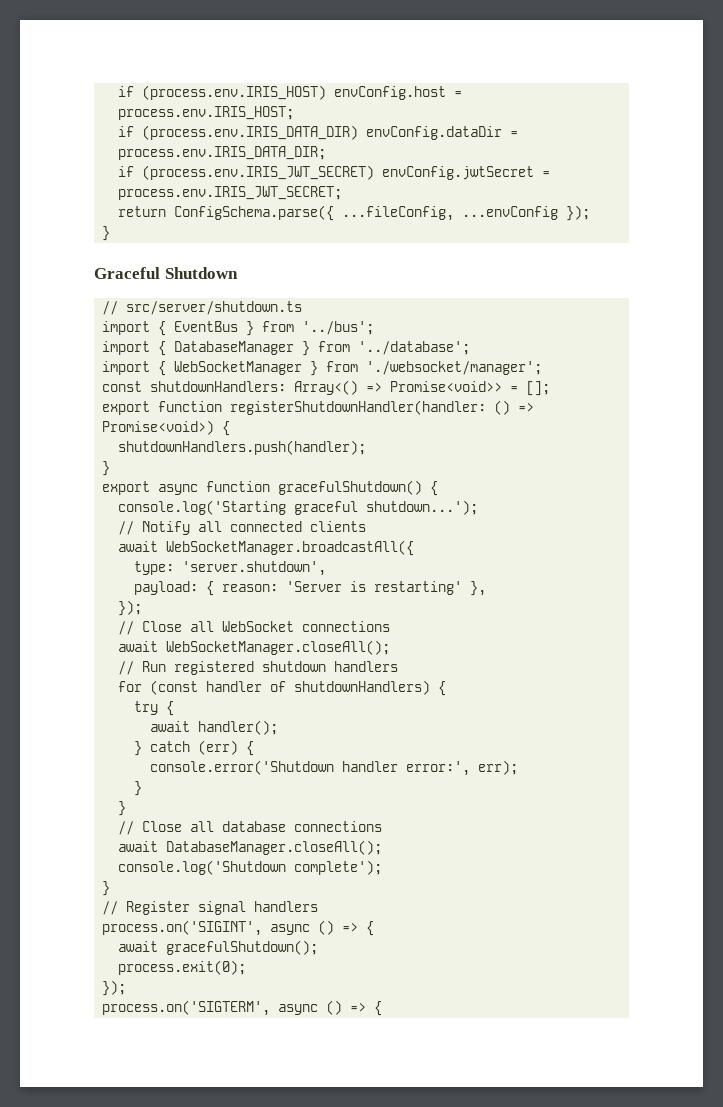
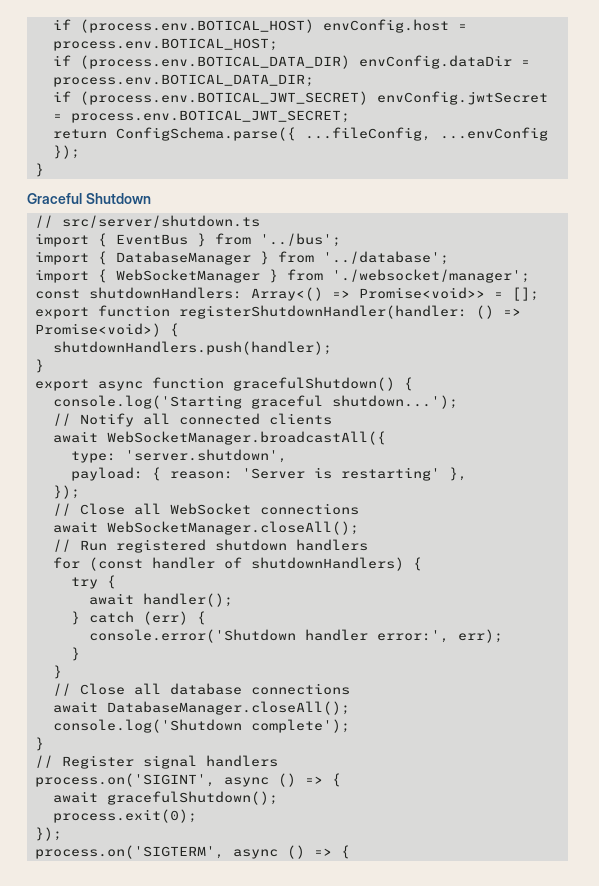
[118,85,327,100] if (process.env.IRIS_HOST) -> [52,19,314,33] if (process.env.BOTICAL_HOST)
[118,106,295,120] [118,125,359,140] process.env.IRIS_HOST; // if (process.env.IRIS_DATA_DIR) -> [52,38,278,51] [52,55,350,69] process.env.BOTICAL_HOST; // if (process.env.BOTICAL_DATA_DIR)
[118,146,327,160] [118,165,375,180] process.env.IRIS_DATA_DIR; // if (process.env.IRIS_JWT_SECRET) -> [52,74,314,87] [52,91,368,105] process.env.BOTICAL_DATA_DIR; // if (process.env.BOTICAL_JWT_SECRET)
[118,186,343,200] process.env.IRIS_JWT_SECRET; -> [70,110,350,123] process.env.BOTICAL_JWT_SECRET;

